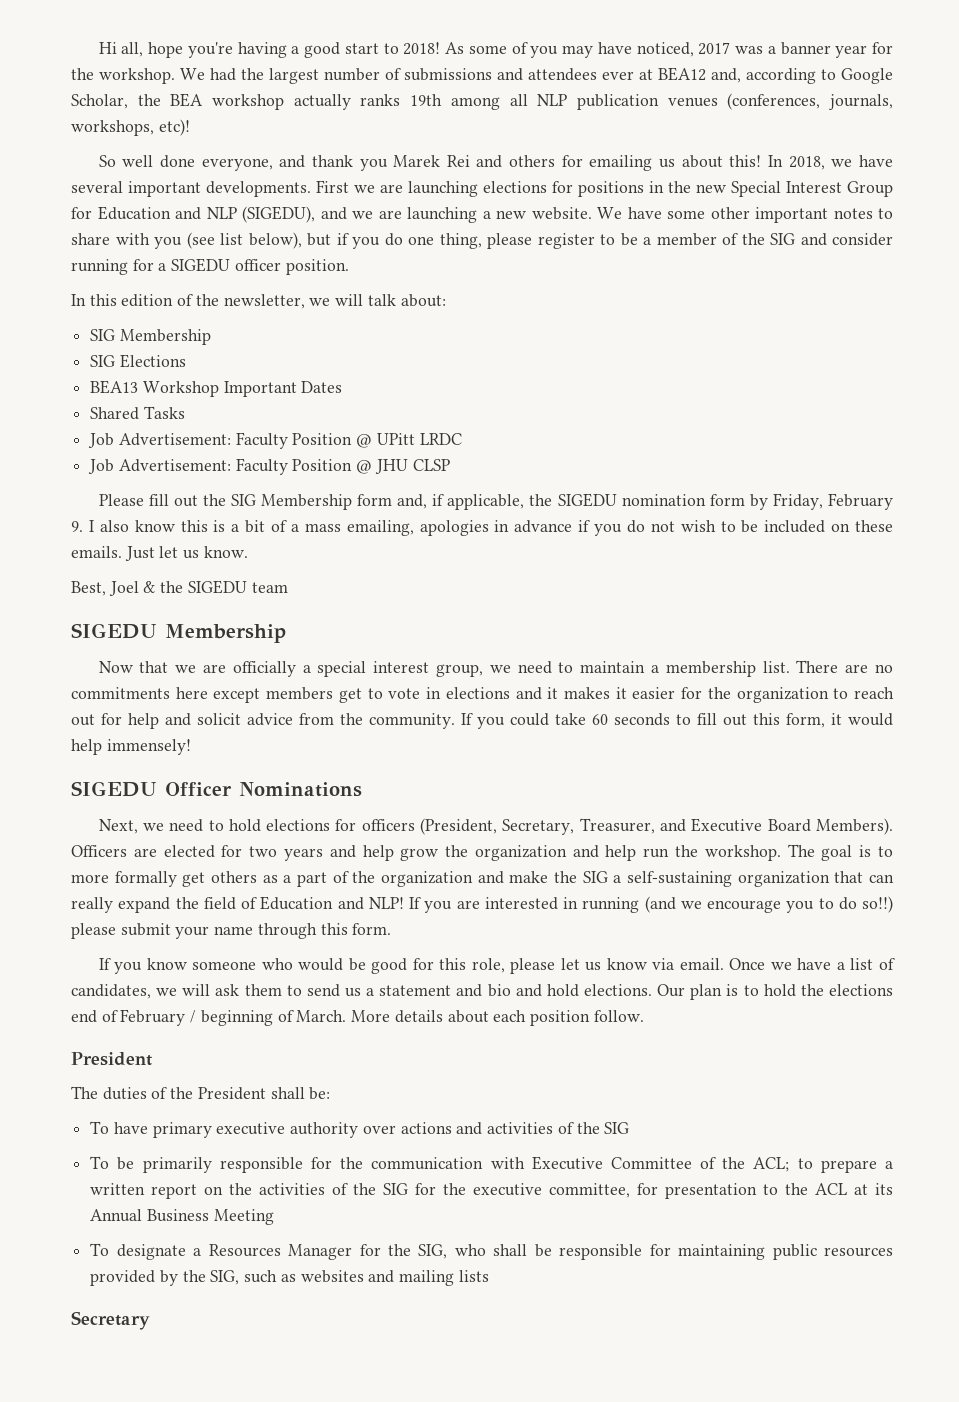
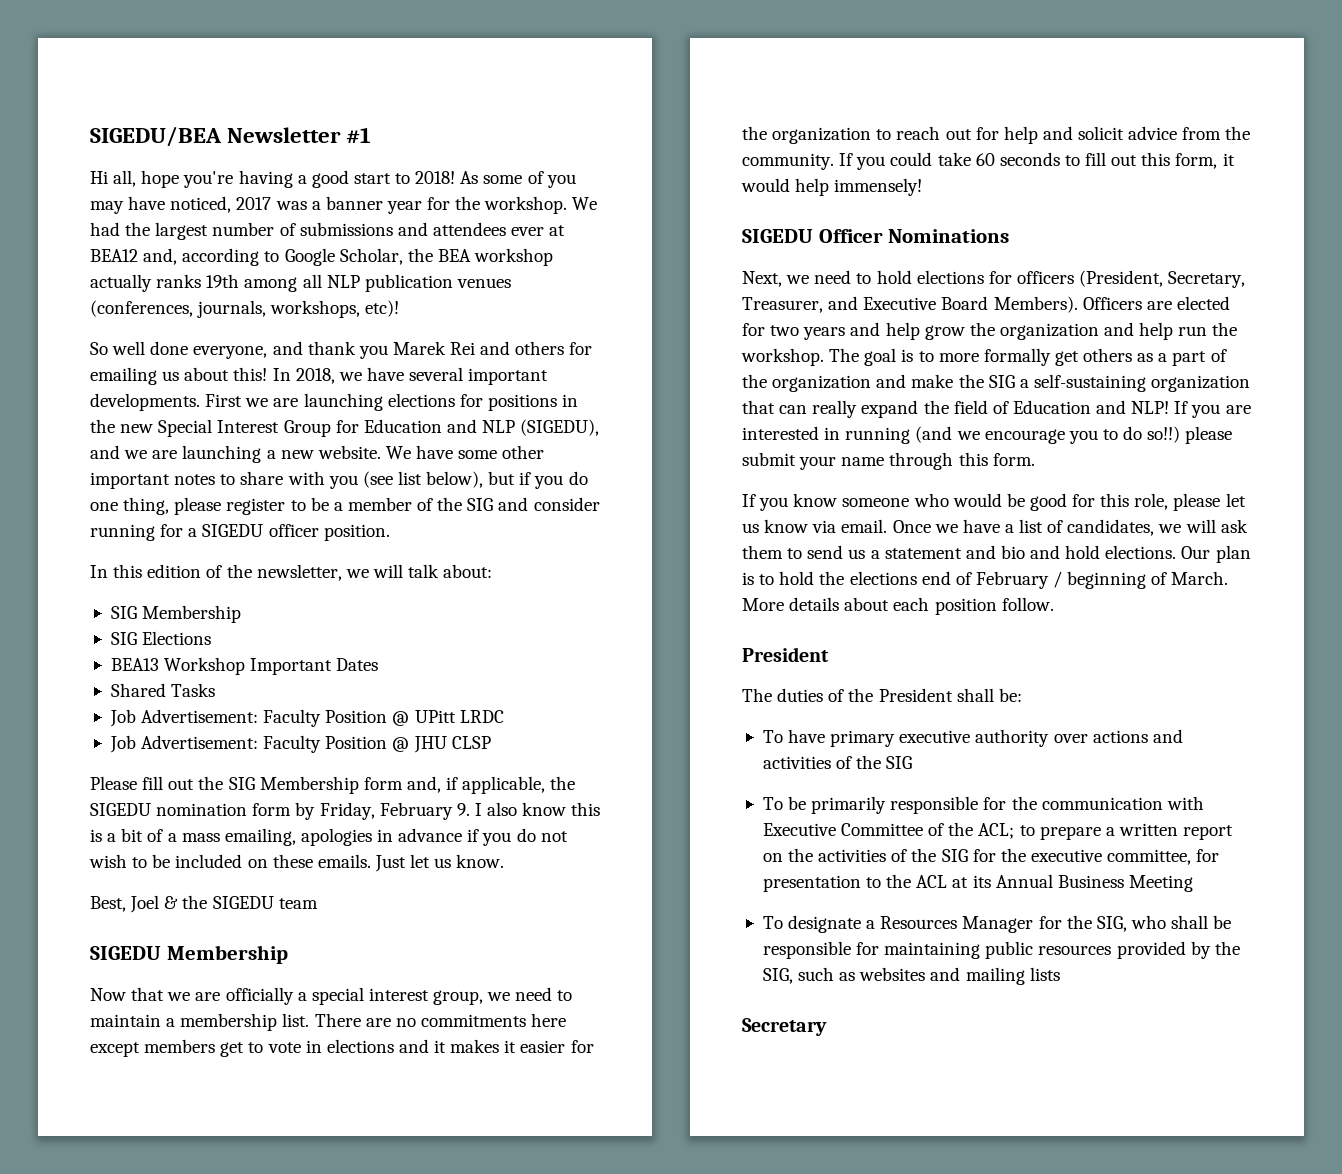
(98, 48) none -> [90,126,372,147] SIGEDU/BEA Newsletter #1 //

